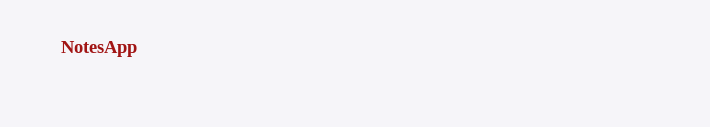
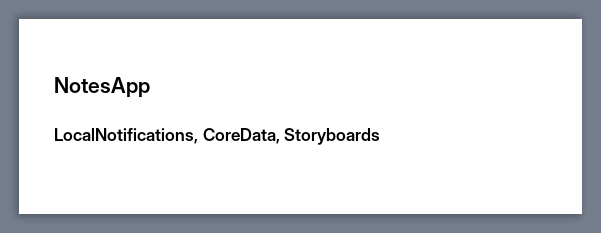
(137, 49) none -> [54,128,381,145] // LocalNotifications, CoreData, Storyboards

